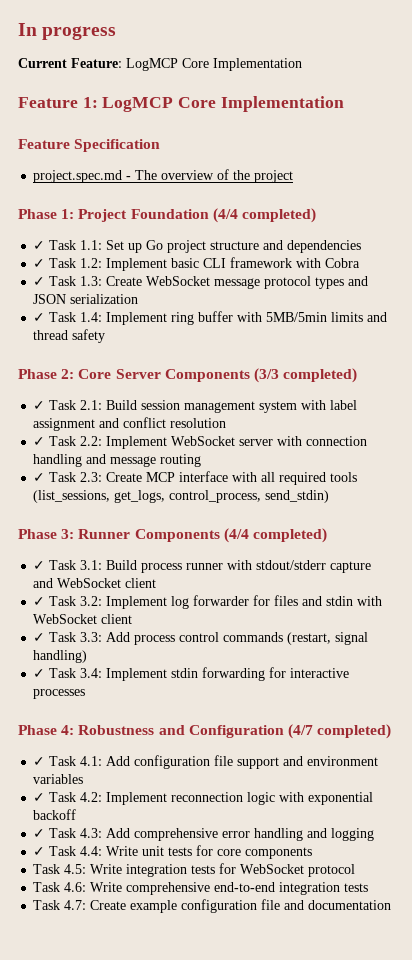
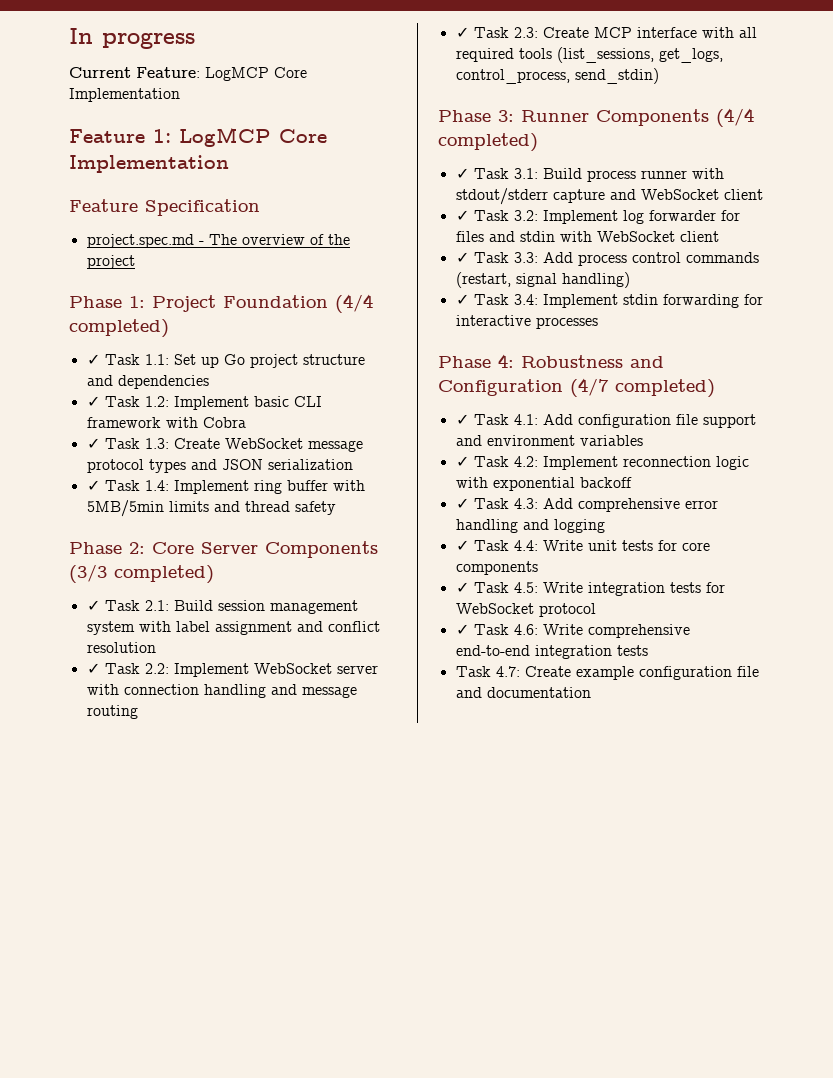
(313, 853) none -> [455,582,469,593] ✓
(356, 870) none -> [455,624,469,635] ✓

